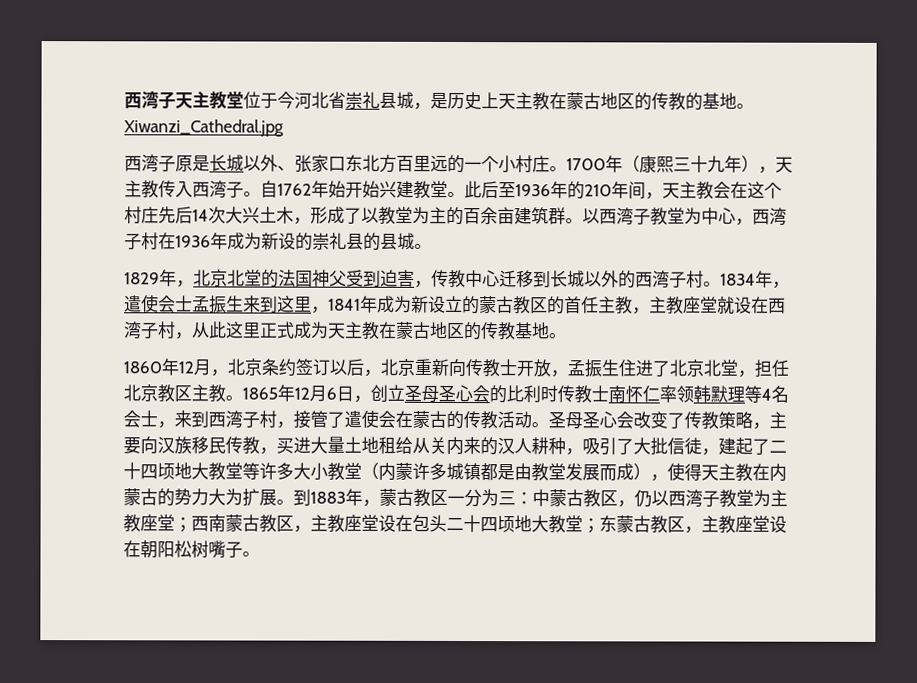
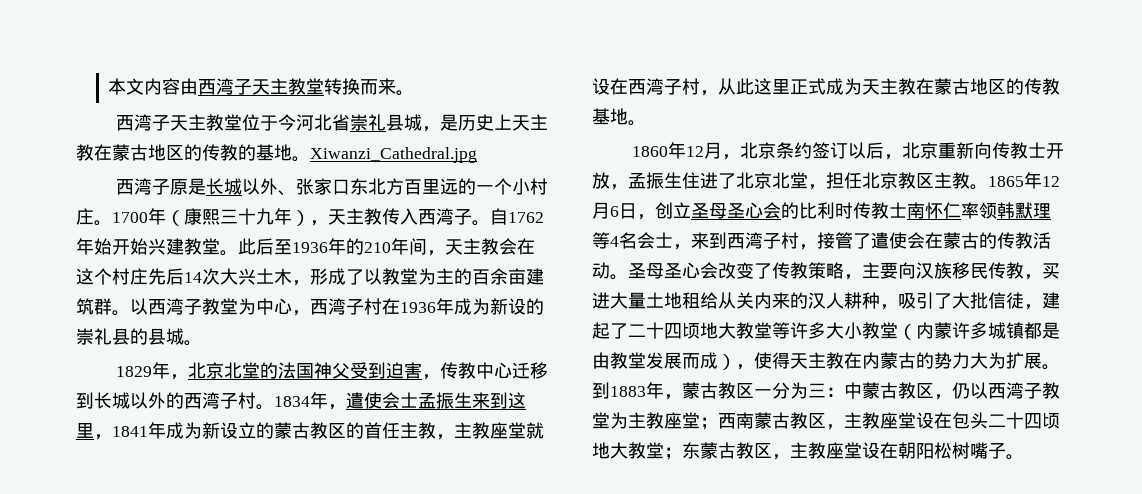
(124, 100) none -> [108,78,415,96] 本文内容由西湾子天主教堂转换而来。 //

